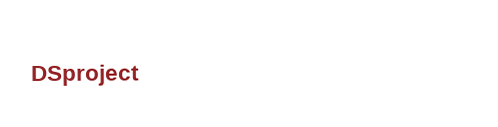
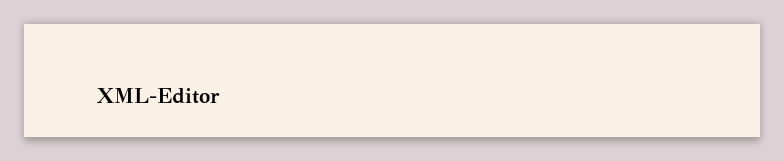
[31,64,140,86] DSproject -> [97,88,220,104] XML-Editor

